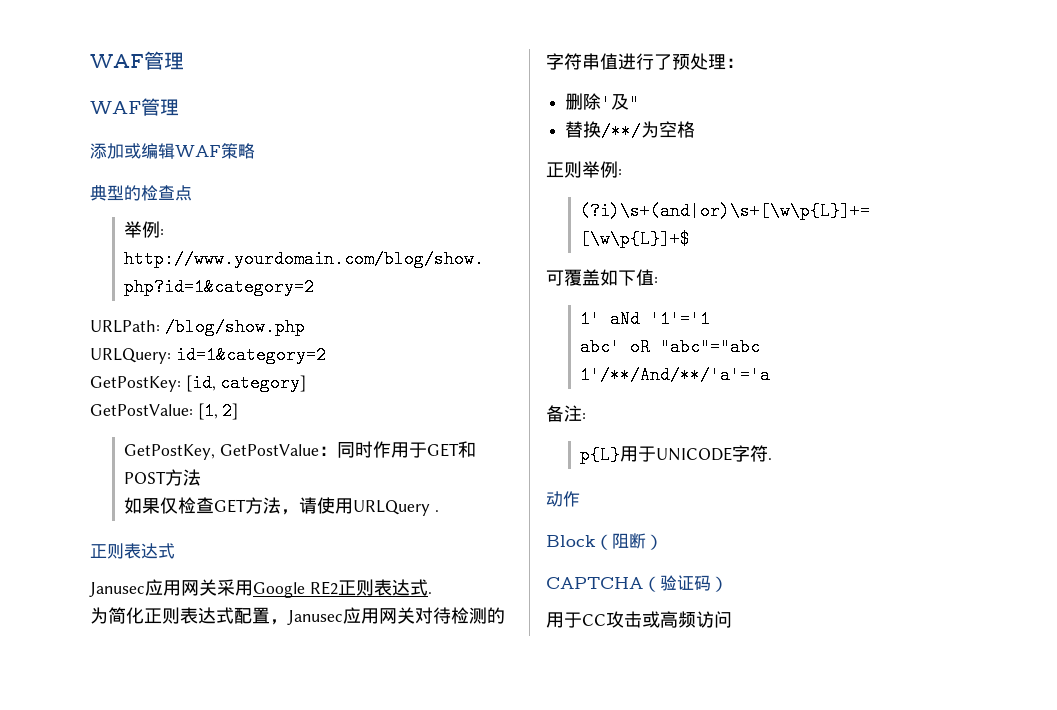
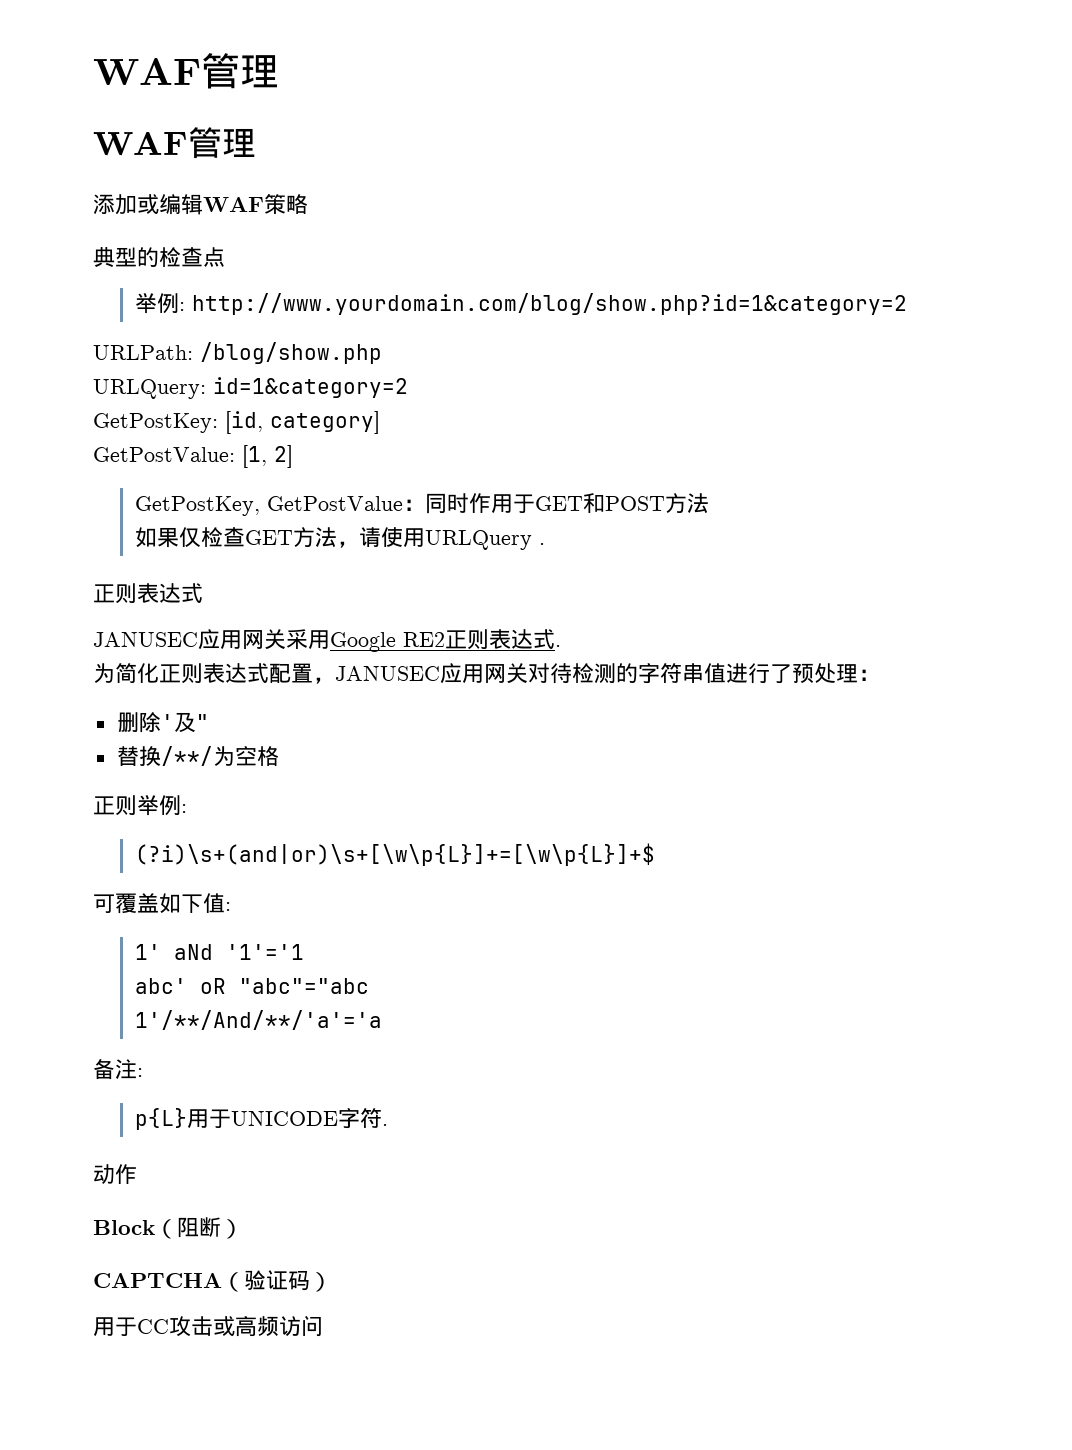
[89,582,145,597] Janusec -> [93,632,198,647] JANUSEC
[287,610,343,625] Janusec -> [335,666,440,681] JANUSEC

